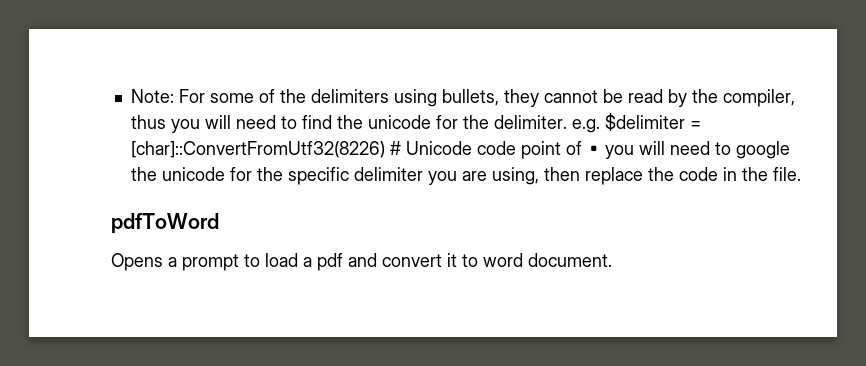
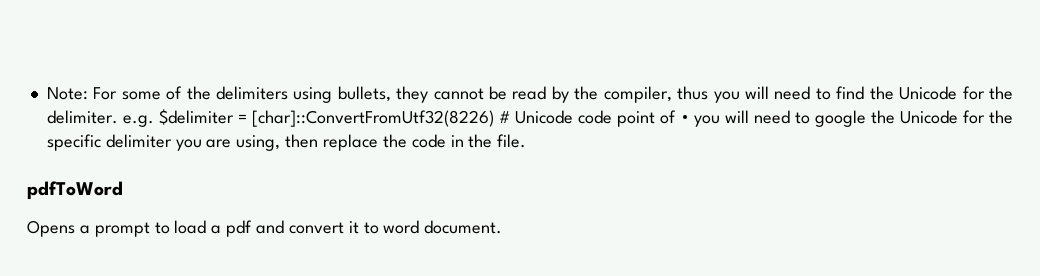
[367,115,431,129] unicode -> [899,86,958,100] Unicode
[161,167,225,181] unicode -> [899,110,958,124] Unicode

